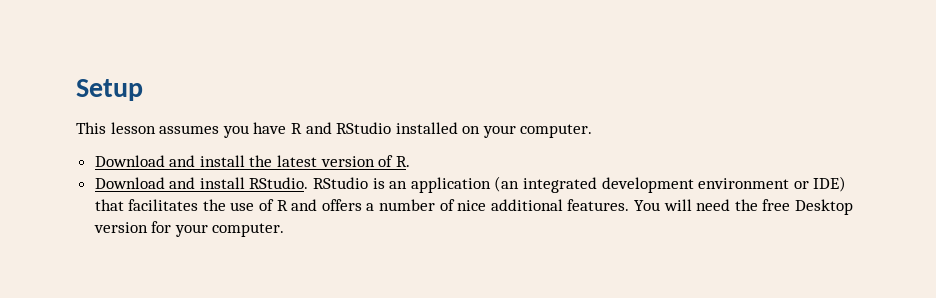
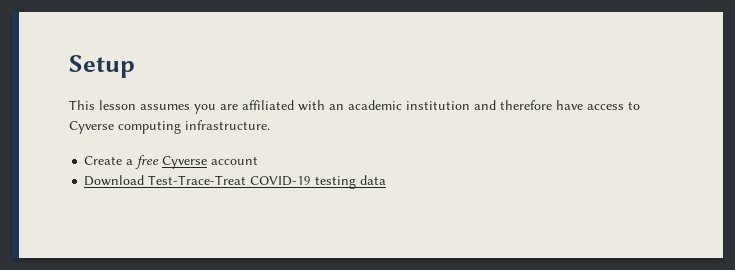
[253,122,593,138] [94,155,410,167] [94,176,847,193] [94,199,853,215] [93,221,285,237] have R and RStudio installed on your computer. // Download and install the latest version of R. // Download and install RStudio. RStudio is an application (an integrated development environment or IDE) that facilitates the use of R and offers a number of nice additional features. You will need the free Desktop version for your computer. -> [220,100,640,111] [69,120,270,134] [84,155,259,169] [84,175,387,189] are affiliated with an academic institution and therefore have access to Cyverse computing infrastructure. // Create a free Cyverse account // Download Test-Trace-Treat COVID-19 testing data

